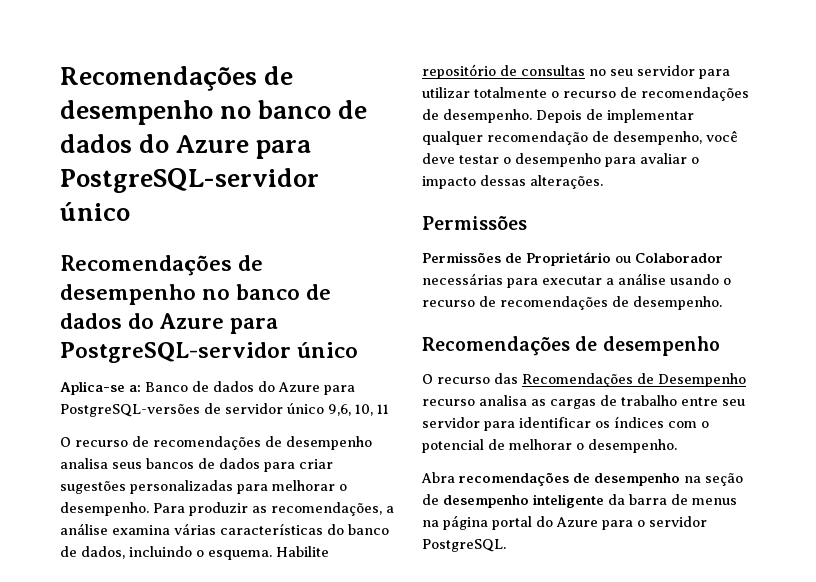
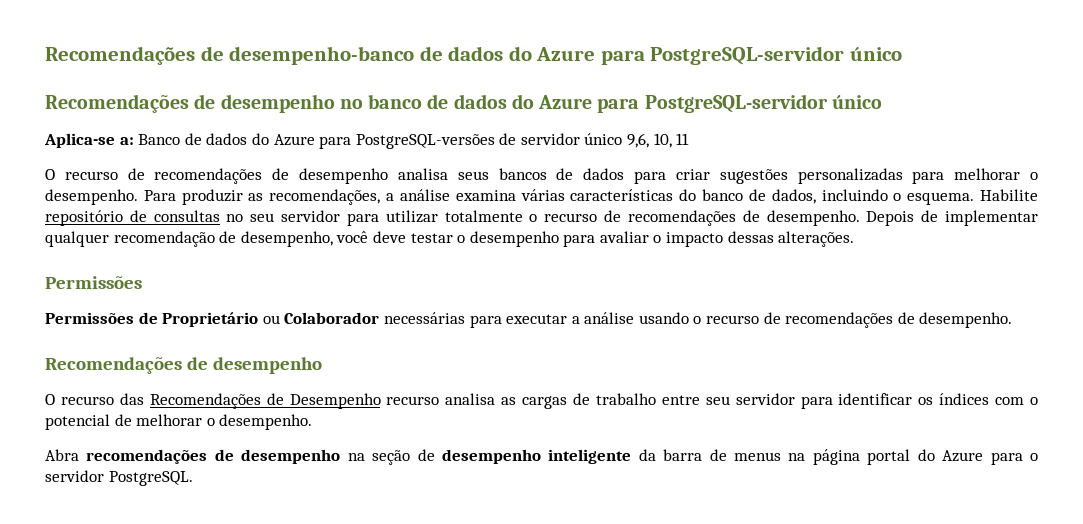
[60,66,294,91] [60,100,332,125] Recomendações de desempenho no banco -> [45,46,415,65] Recomendações de desempenho-banco

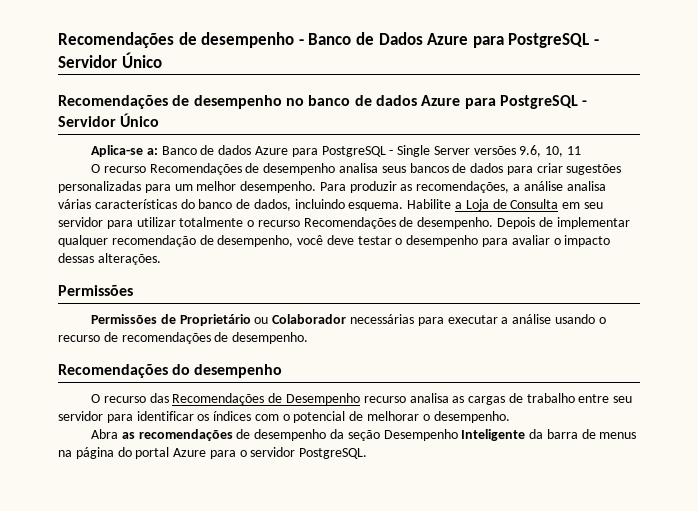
[45,46,902,65] Recomendações de desempenho-banco de dados do Azure para PostgreSQL-servidor único -> [58,32,599,48] [58,52,162,68] Recomendações de desempenho - Banco de Dados Azure para PostgreSQL - Servidor Único
[511,94,882,113] do Azure para PostgreSQL-servidor único -> [421,95,588,109] [58,113,160,127] Azure para PostgreSQL - Servidor Único
[251,133,650,149] do Azure para PostgreSQL-versões de servidor único 9,6, -> [254,145,542,157] Azure para PostgreSQL - Single Server versões 9.6,
[127,168,263,184] de recomendações -> [149,163,242,175] Recomendações
[954,168,1039,180] melhorar o -> [174,181,237,191] um melhor
[455,190,516,201] examina -> [566,181,606,191] analisa
[893,193,902,201] o -> (345, 204) none
[45,210,244,226] repositório de consultas no -> [455,199,581,211] a Loja de Consulta em
[604,210,736,226] de recomendações -> [303,217,396,229] Recomendações
[186,357,208,370] de -> [172,364,191,375] do
[86,449,632,465] recomendações de desempenho na seção de desempenho inteligente -> [121,429,526,441] as recomendações de desempenho da seção Desempenho Inteligente
[867,449,935,465] portal do -> [117,447,170,459] do portal

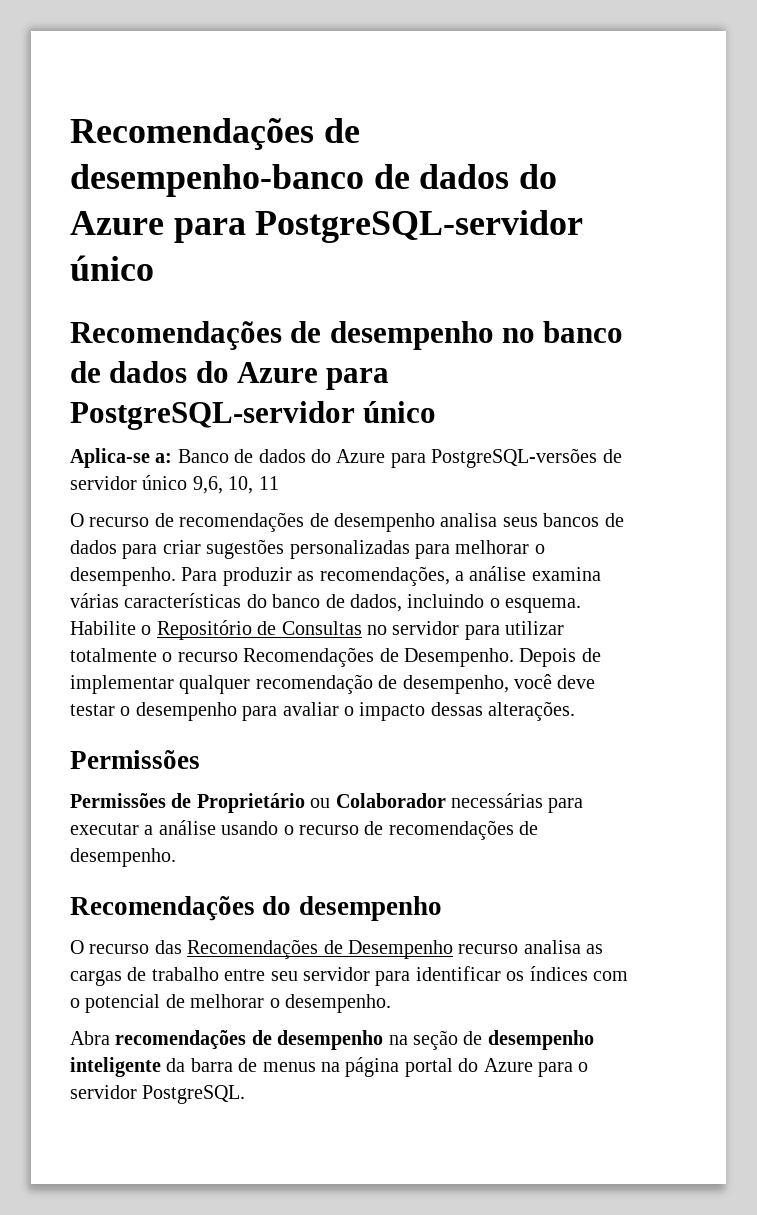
[58,32,599,48] [58,52,162,68] Recomendações de desempenho - Banco de Dados Azure para PostgreSQL - Servidor Único -> [70,118,360,150] [70,164,558,197] [70,210,584,243] [70,255,154,281] Recomendações de desempenho-banco de dados do Azure para PostgreSQL-servidor único
[421,95,588,109] [58,113,160,127] Azure para PostgreSQL - Servidor Único -> [195,361,390,390] [70,401,437,430] do Azure para PostgreSQL-servidor único
[254,145,542,157] Azure para PostgreSQL - Single Server versões 9.6, -> [311,448,622,468] [70,475,223,494] do Azure para PostgreSQL-versões de servidor único 9,6,
[149,163,242,175] Recomendações -> [154,512,305,532] de recomendações
[174,181,237,191] um melhor -> [455,540,545,554] melhorar o
[566,181,606,191] analisa -> [531,567,601,581] examina
(345, 204) none -> [489,598,500,608] o
[455,199,603,211] a Loja de Consulta em seu -> [141,620,387,640] o Repositório de Consultas no
[417,217,494,229] desempenho. -> [404,648,514,667] Desempenho.
[121,429,526,441] as recomendações de desempenho da seção Desempenho Inteligente -> [115,1030,594,1050] [70,1057,161,1077] recomendações de desempenho na seção de desempenho inteligente
[117,447,170,459] do portal -> [404,1058,479,1077] portal do

